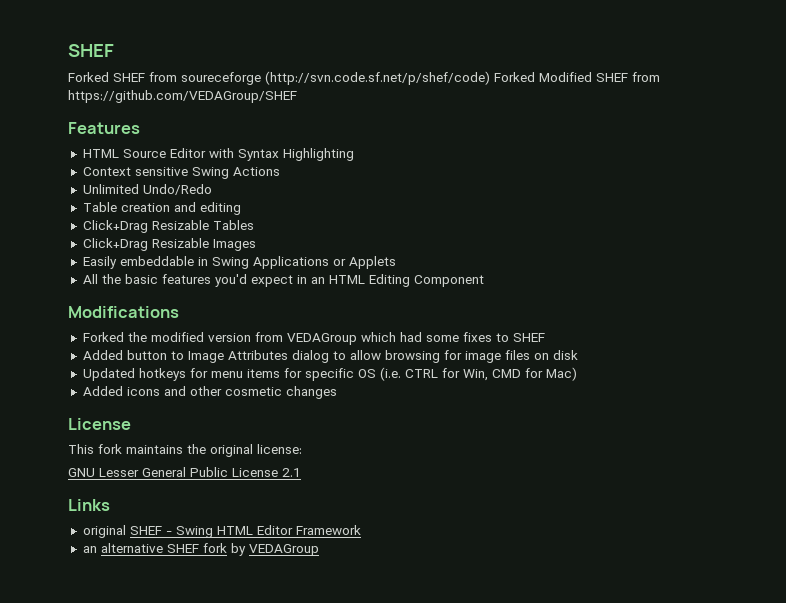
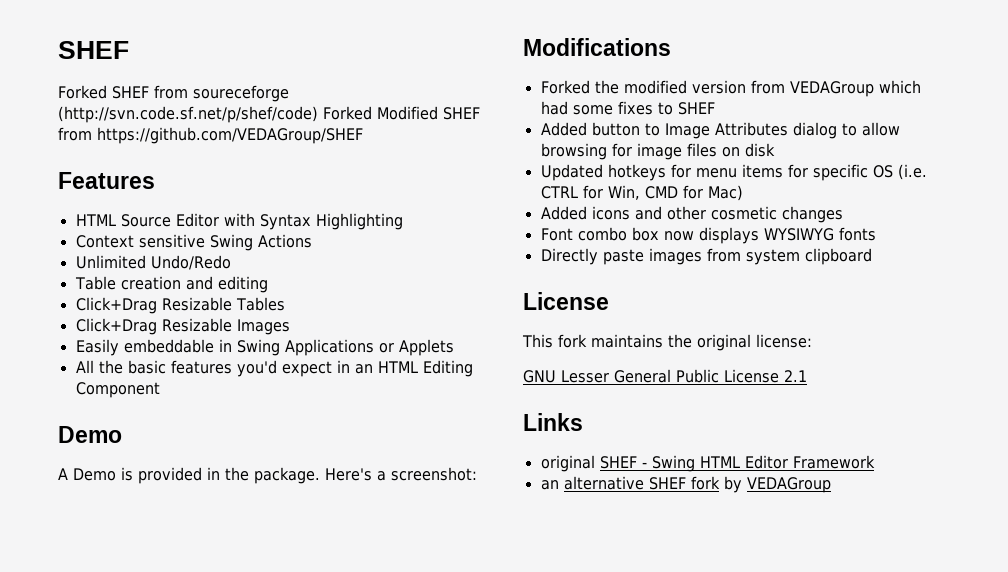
(484, 281) none -> [58,426,122,443] [58,467,477,484] // Demo // A Demo is provided in the package. Here's a screenshot:
(337, 392) none -> [540,227,876,244] [540,248,872,265] // Font combo box now displays WYSIWYG fonts // Directly paste images from system clipboard

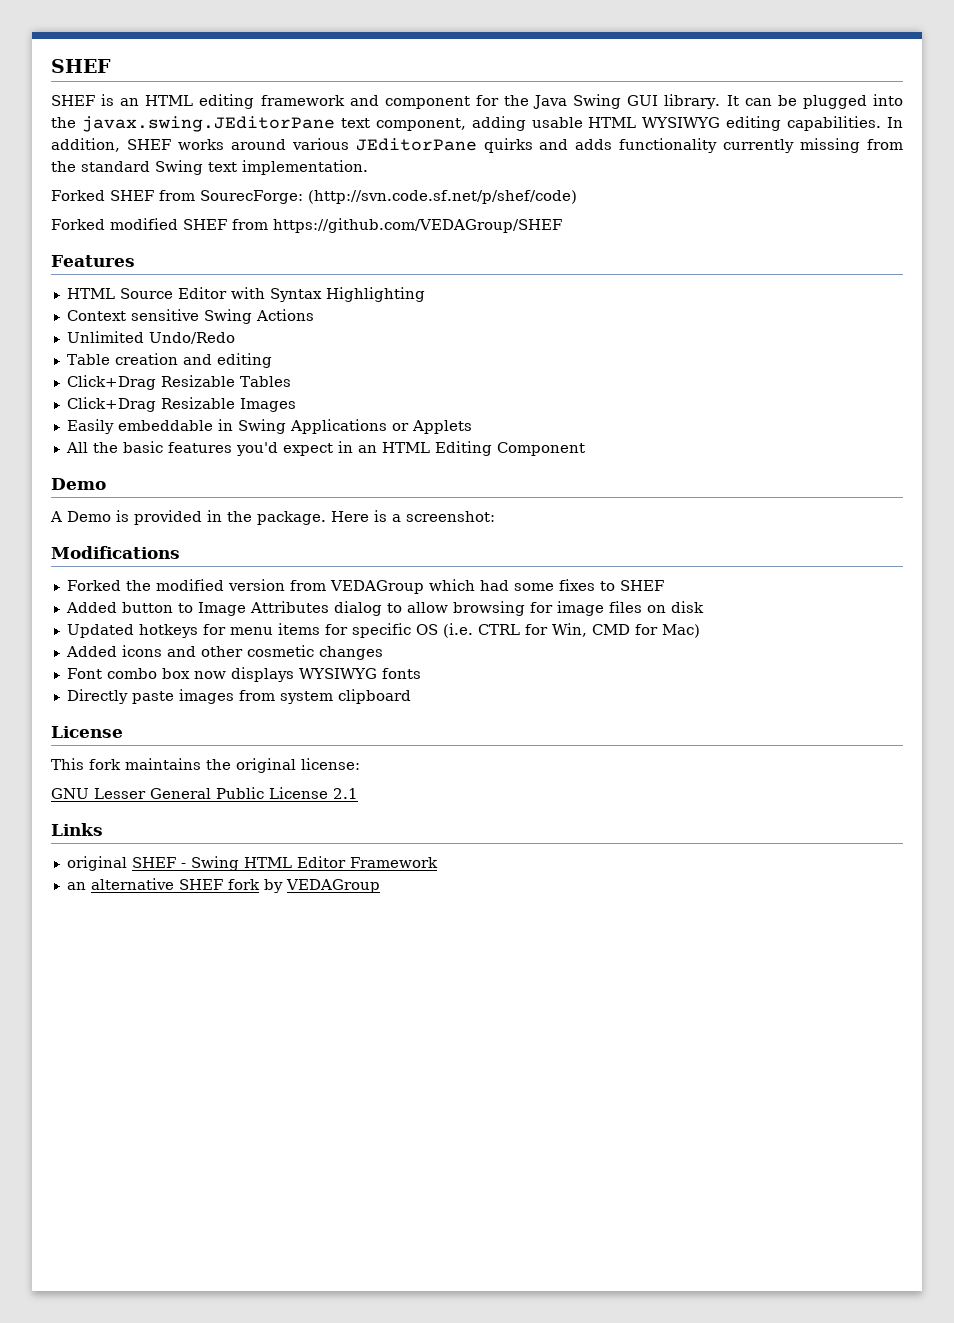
[58,41,129,59] SHEF -> [51,59,111,73] [51,94,903,109] [51,116,903,132] [51,138,903,153] [51,160,368,175] SHEF // SHEF is an HTML editing framework and component for the Java Swing GUI library. It can be plugged into the javax.swing.JEditorPane text component, adding usable HTML WYSIWYG editing capabilities. In addition, SHEF works around various JEditorPane quirks and adds functionality currently missing from the standard Swing text implementation.
[193,85,289,102] soureceforge -> [200,190,303,204] SourecForge:
[322,106,438,120] Forked Modified -> [51,218,178,230] // Forked modified
[325,468,372,481] Here's -> [331,510,387,522] Here is

